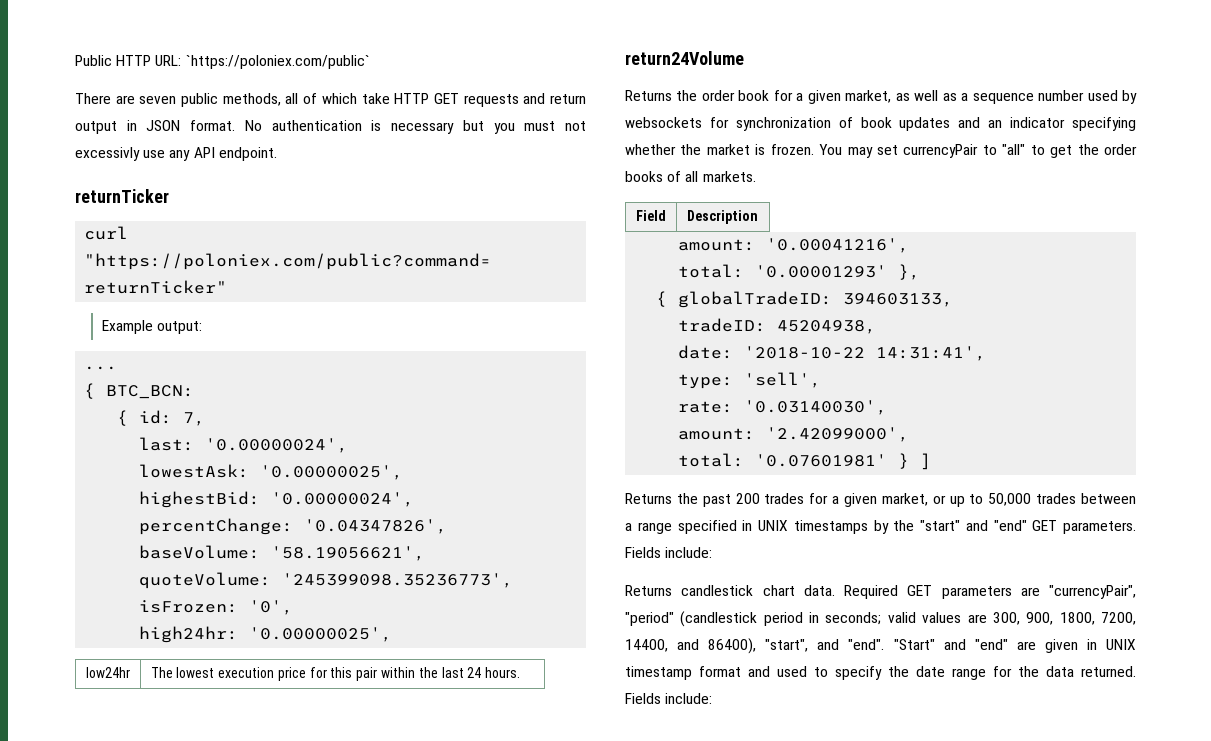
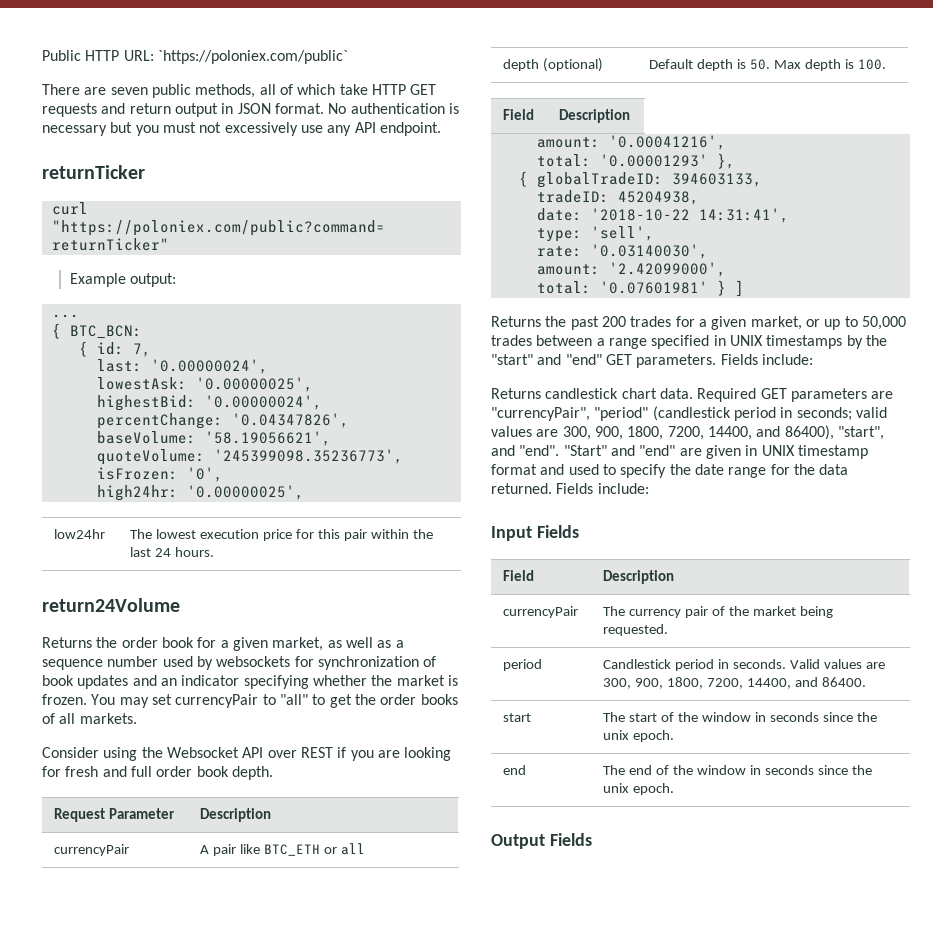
[75,147,140,161] excessivly -> [224,122,298,136] excessively
(756, 176) none -> [42,747,452,761] [42,766,273,780] [54,808,176,822] [200,808,272,822] [54,844,130,856] [200,843,365,856] [503,58,604,72] [649,59,886,71] // Consider using the Websocket API over REST if you are looking for fresh and full order book depth. // Request Parameter | Description // currencyPair | A pair like BTC_ETH or all // depth (optional) | Default depth is 50. Max depth is 100.
(713, 698) none -> [491,525,579,541] [503,570,535,581] [603,570,675,584] [503,606,579,618] [603,606,833,618] [603,624,669,636] [503,659,543,671] [603,659,885,671] [603,677,866,689] [503,713,532,722] [603,712,877,722] [603,730,675,742] [503,765,527,775] [603,765,872,775] [603,783,675,795] [491,833,592,849] // Input Fields // Field | Description // currencyPair | The currency pair of the market being requested. // period | Candlestick period in seconds. Valid values are 300, 900, 1800, 7200, 14400, and 86400. // start | The start of the window in seconds since the unix epoch. // end | The end of the window in seconds since the unix epoch. // Output Fields

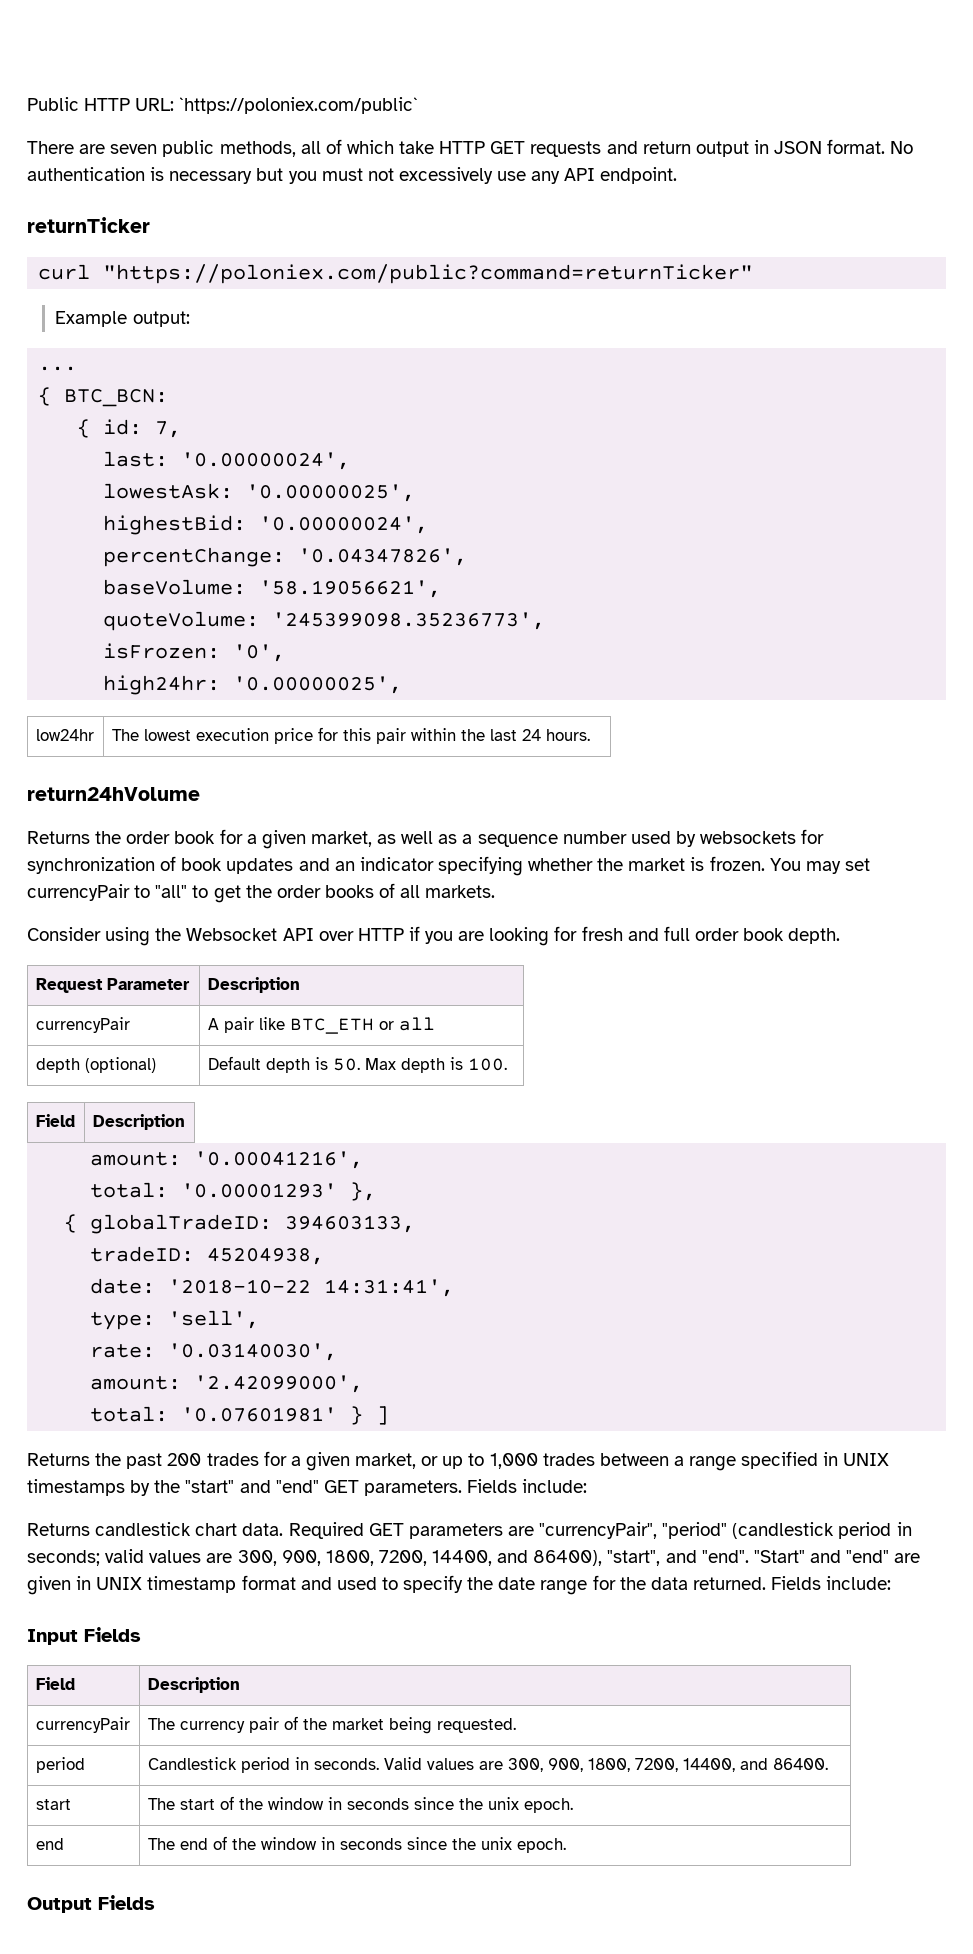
[42,598,180,612] return24Volume -> [27,787,200,801] return24hVolume
[300,747,333,758] REST -> [357,928,404,941] HTTP
[861,316,906,330] 50,000 -> [489,1453,538,1469] 1,000

